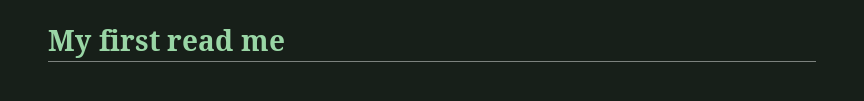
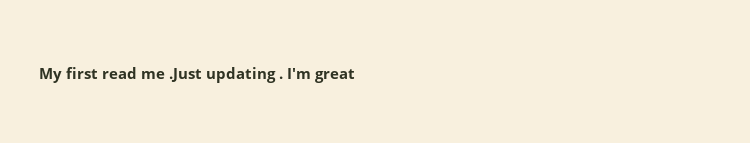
(285, 43) none -> [169,67,355,83] .Just updating . I'm great

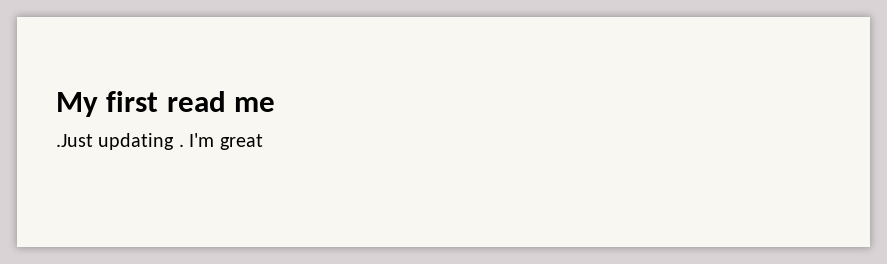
(165, 75) none -> (276, 104) //

